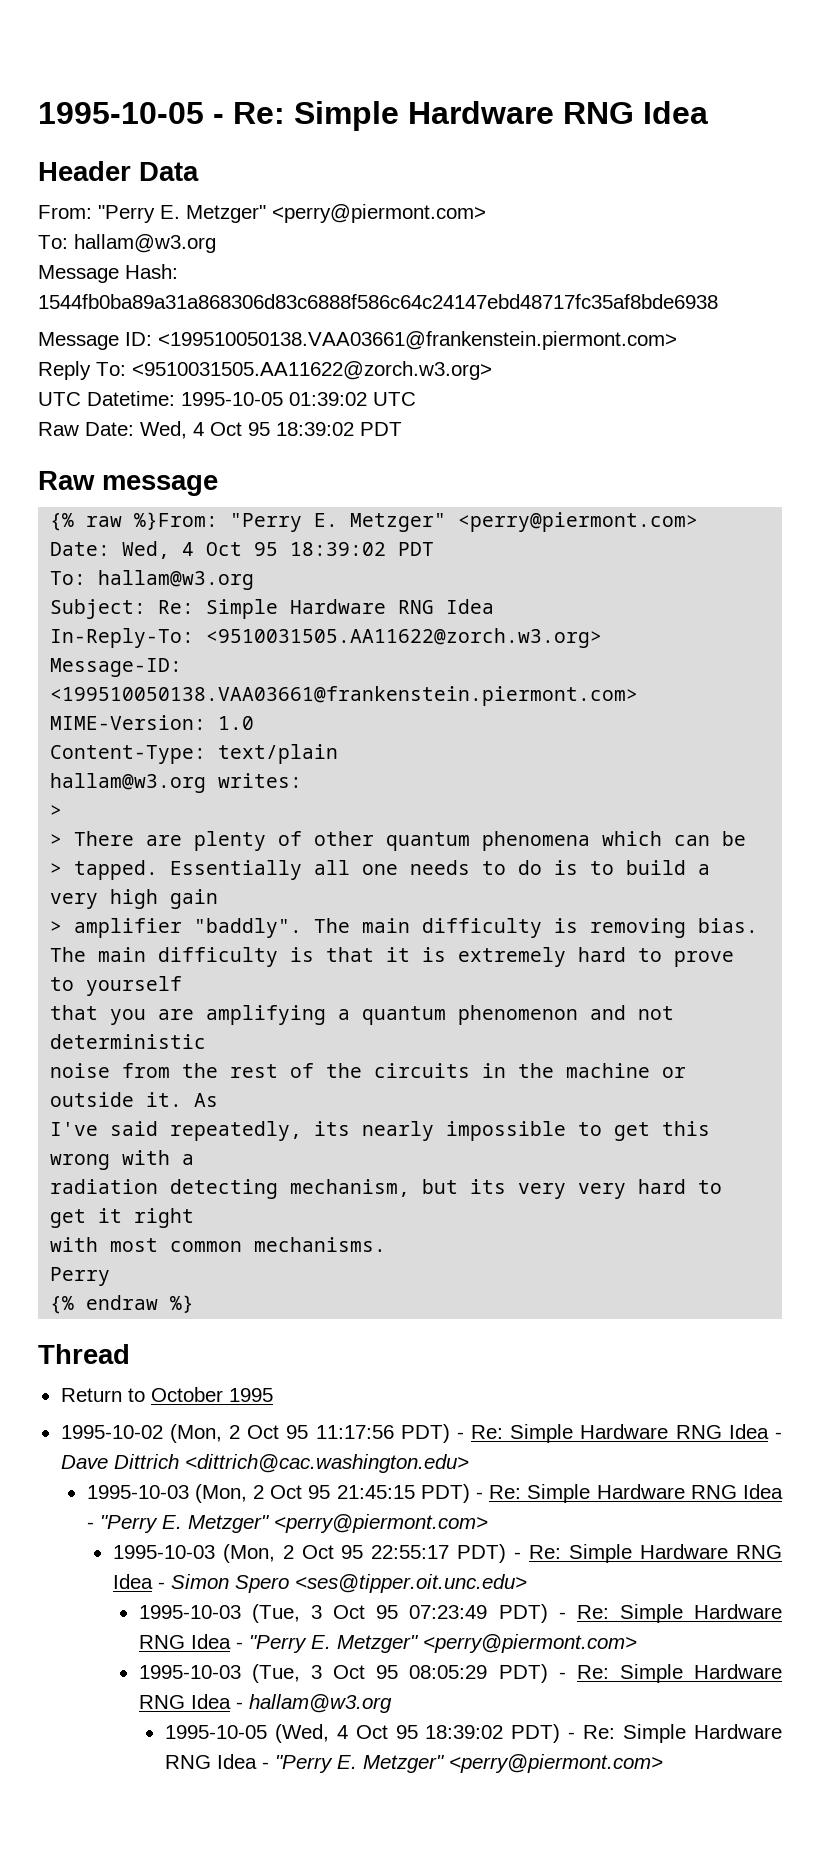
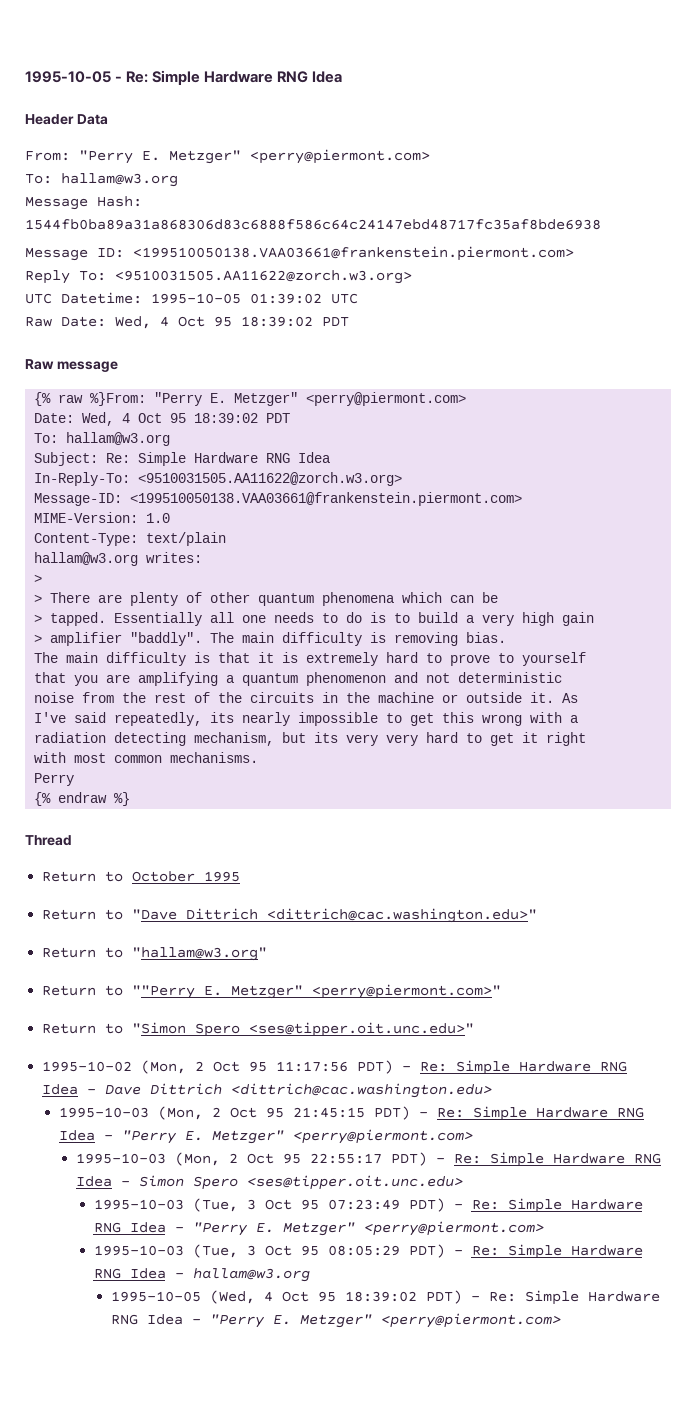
(273, 1395) none -> [42,908,538,923] [42,947,268,961] [42,984,502,999] [42,1022,475,1037] // Return to "Dave Dittrich <dittrich@cac.washington.edu>" // Return to "hallam@w3.org" // Return to ""Perry E. Metzger" <perry@piermont.com>" // Return to "Simon Spero <ses@tipper.oit.unc.edu>"

